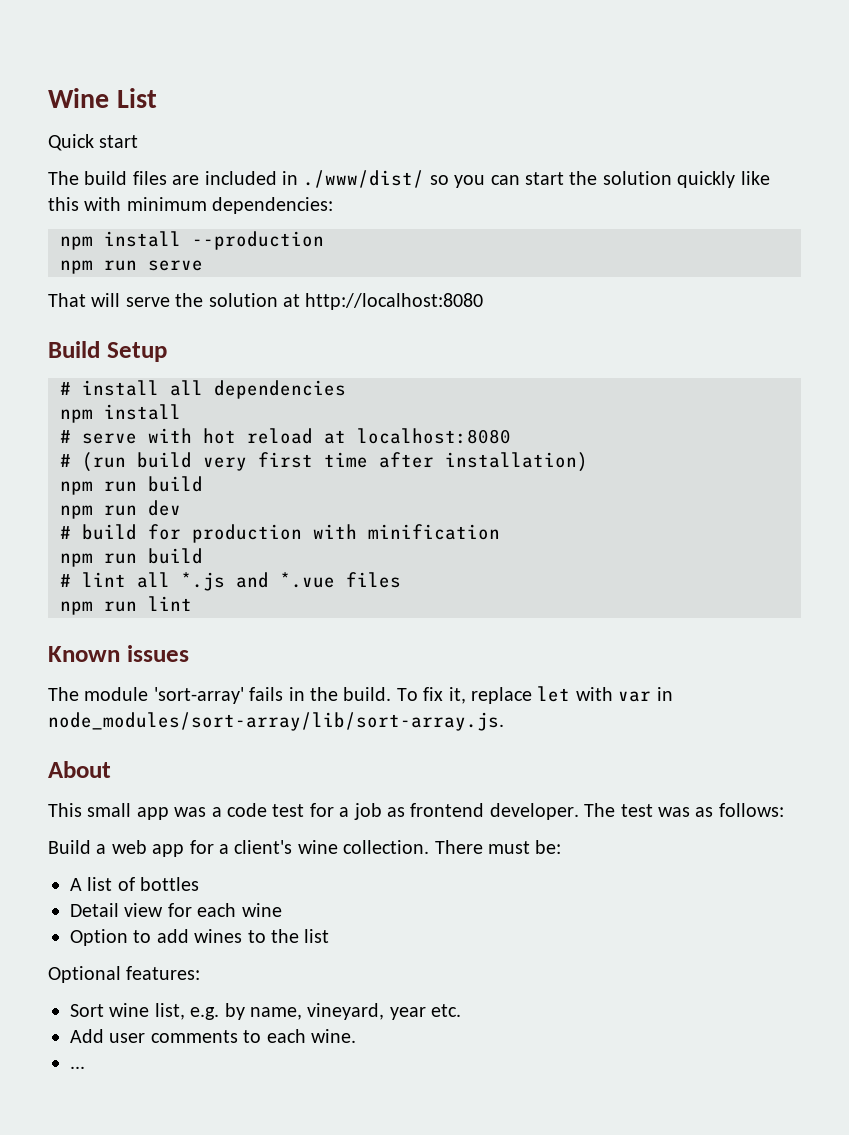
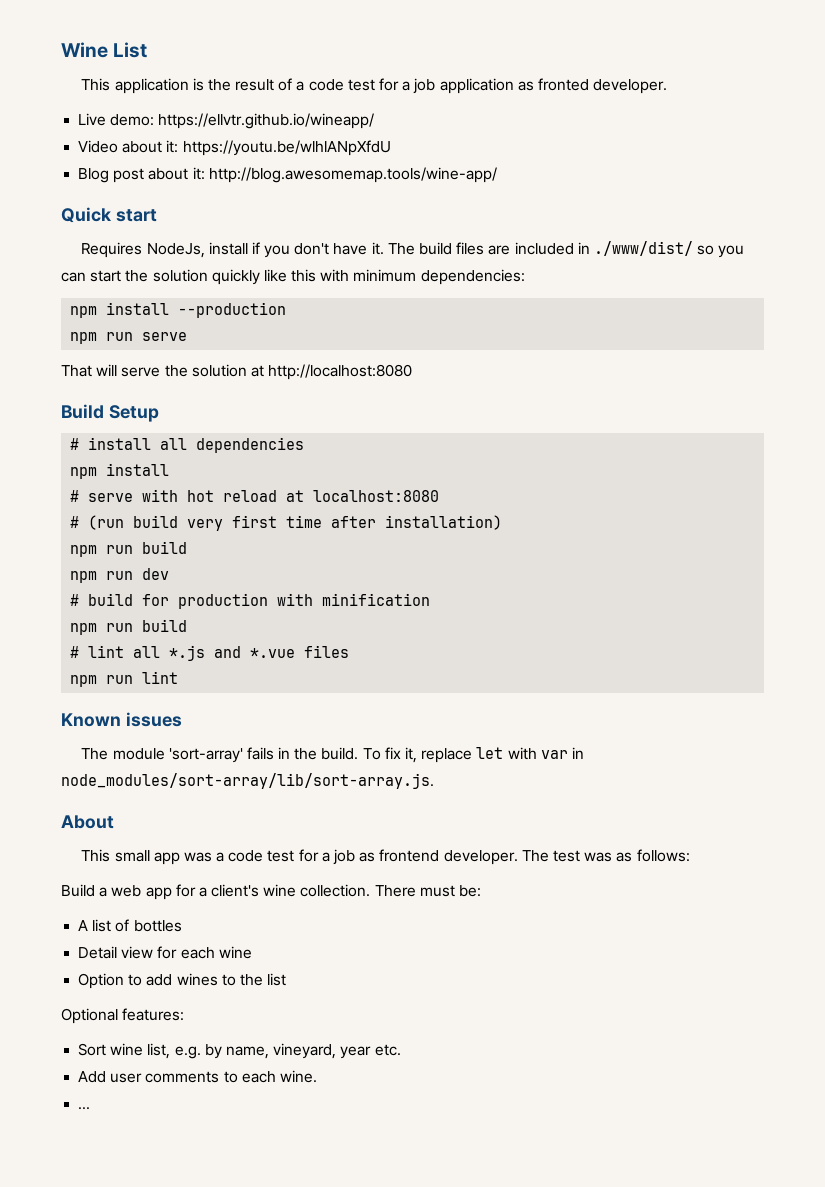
[48,134,139,151] Quick start // -> [81,78,668,94] [78,113,375,129] [78,140,391,156] [78,167,497,183] [61,207,157,223] [81,242,384,258] This application is the result of a code test for a job application as fronted developer. // Live demo: https://ellvtr.github.io/wineapp/ // Video about it: https://youtu.be/wlhlANpXfdU // Blog post about it: http://blog.awesomemap.tools/wine-app/ // Quick start // Requires NodeJs, install if you don't have it.

